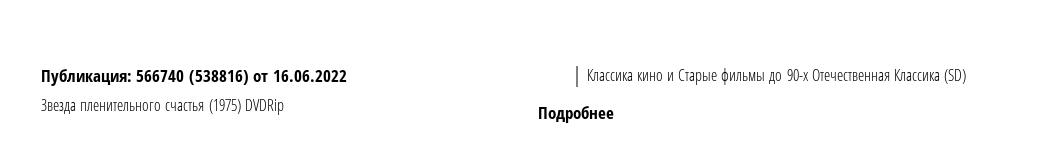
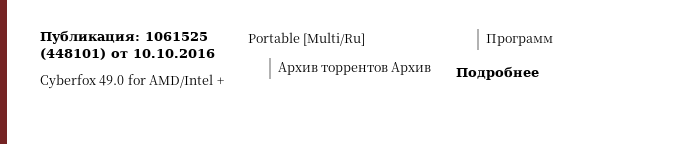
[136,70,347,85] [41,99,284,115] [586,68,967,85] 566740 (538816) от 16.06.2022 // Звезда пленительного счастья (1975) DVDRip // Классика кино и Старые фильмы до 90-х Отечественная Классика (SD) -> [145,32,208,41] [40,48,215,60] [40,74,224,89] [248,32,366,46] [277,62,432,75] [485,34,553,46] 1061525 (448101) от 10.10.2016 // Cyberfox 49.0 for AMD/Intel + Portable [Multi/Ru] // Архив торрентов Архив Программ

